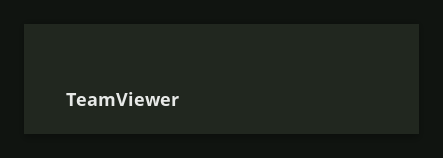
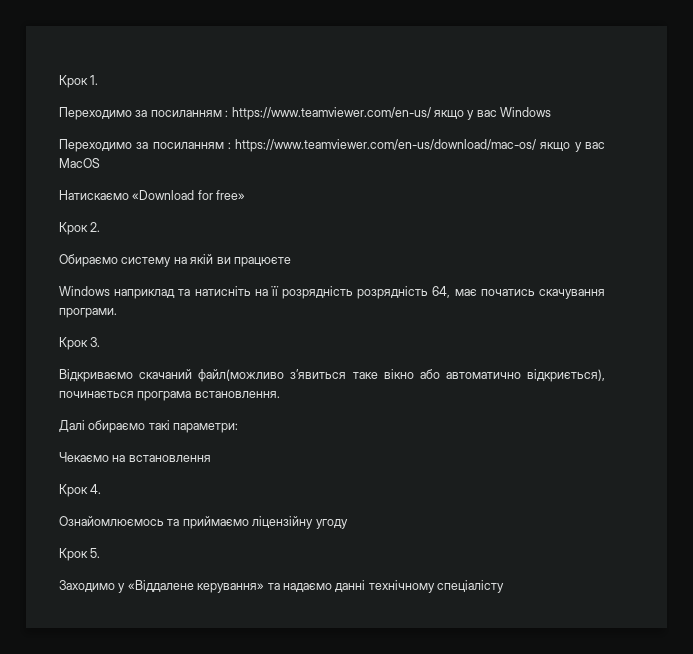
[66,92,179,106] TeamViewer -> [59,75,99,88] [59,107,551,120] [59,139,605,152] [59,158,100,168] [59,190,246,200] [59,222,101,235] [59,254,291,267] [59,286,605,299] [59,308,117,318] [59,337,101,350] [59,369,605,382] [59,391,280,401] [59,420,239,433] [59,452,211,462] [59,484,102,497] [59,516,348,529] [59,548,101,561] [59,580,504,593] Крок 1. // Переходимо за посиланням : https://www.teamviewer.com/en-us/ якщо у вас Windows // Переходимо за посиланням : https://www.teamviewer.com/en-us/download/mac-os/ якщо у вас МacOS // Натискаємо «Download for free» // Крок 2. // Обираємо систему на якій ви працюєте // Windows наприклад та натисніть на її розрядність розрядність 64, має початись скачування програми. // Крок 3. // Відкриваємо скачаний файл(можливо з’явиться таке вікно або автоматично відкриється), починається програма встановлення. // Далі обираємо такі параметри: // Чекаємо на встановлення // Крок 4. // Ознайомлюємось та приймаємо ліцензійну угоду // Крок 5. // Заходимо у «Віддалене керування» та надаємо данні технічному спеціалісту

